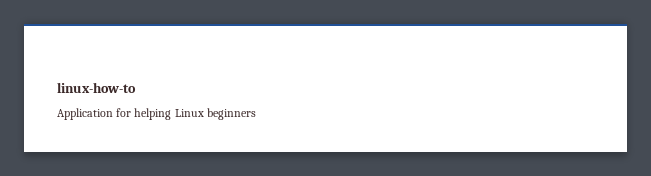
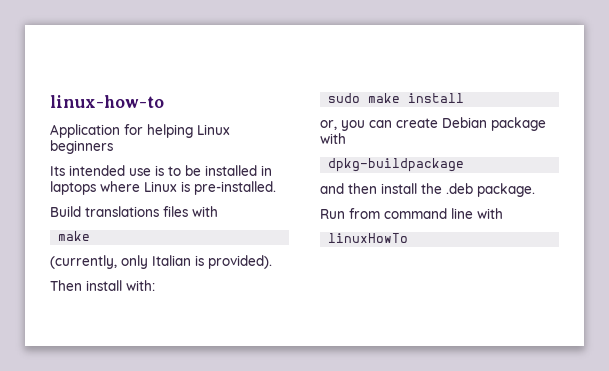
(256, 114) none -> [50,165,272,176] [50,181,276,195] [50,206,218,217] [58,231,91,241] [50,255,272,269] [50,280,155,291] [328,93,465,103] [320,117,546,131] [320,133,346,144] [328,158,465,172] [320,183,535,197] [320,208,503,219] [328,233,409,243] // Its intended use is to be installed in laptops where Linux is pre-installed. // Build translations files with // make // (currently, only Italian is provided). // Then install with: // sudo make install // or, you can create Debian package with // dpkg-buildpackage // and then install the .deb package. // Run from command line with // linuxHowTo

